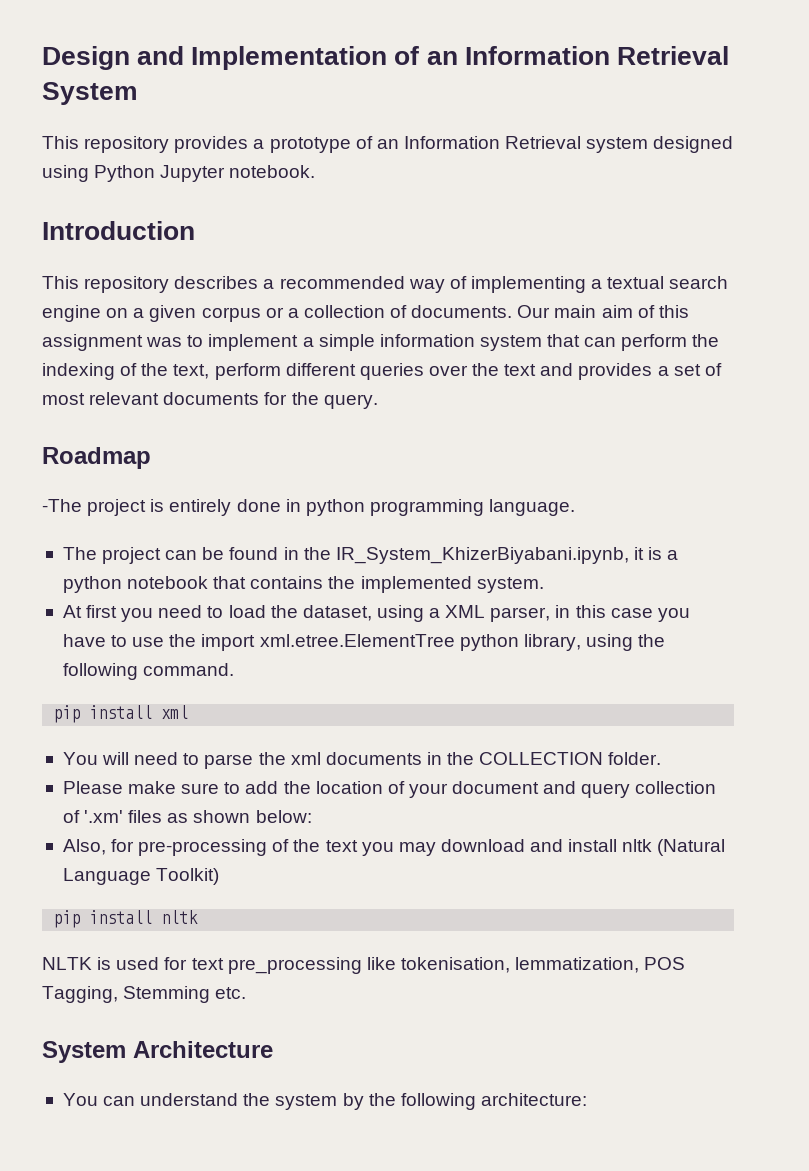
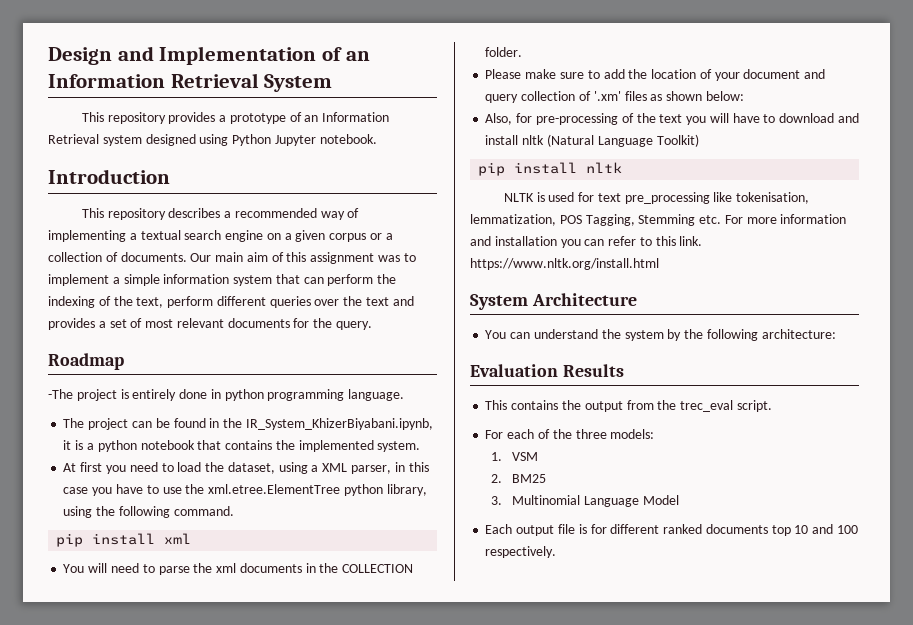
[201,634,256,651] import -> (205, 489) none
[398,842,436,856] may -> [709,113,776,123] will have to
(247, 993) none -> [724,214,847,224] [470,236,703,248] [470,258,659,270] For more information and installation you can refer to this link. https://www.nltk.org/install.html
(587, 1099) none -> [470,364,624,377] [485,400,772,412] [485,429,655,439] [491,452,539,461] [491,474,547,483] [491,495,679,507] [485,524,858,536] [485,546,557,558] // Evaluation Results // This contains the output from the trec_eval script. // For each of the three models: // 1. VSM // 2. BM25 // 3. Multinomial Language Model // Each output file is for different ranked documents top 10 and 100 respectively.

